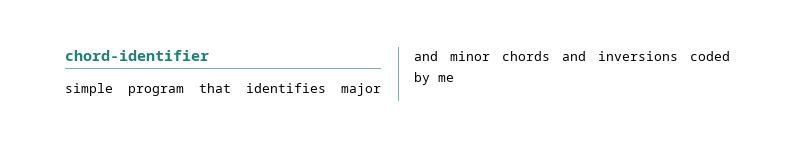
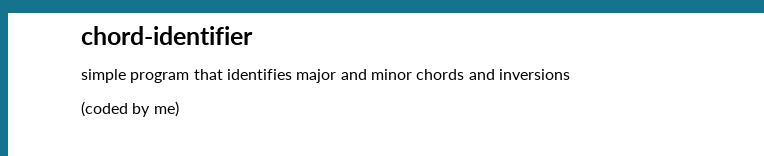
[690,51,730,61] [414,72,454,85] coded by me -> [81,101,179,117] // (coded by me)

